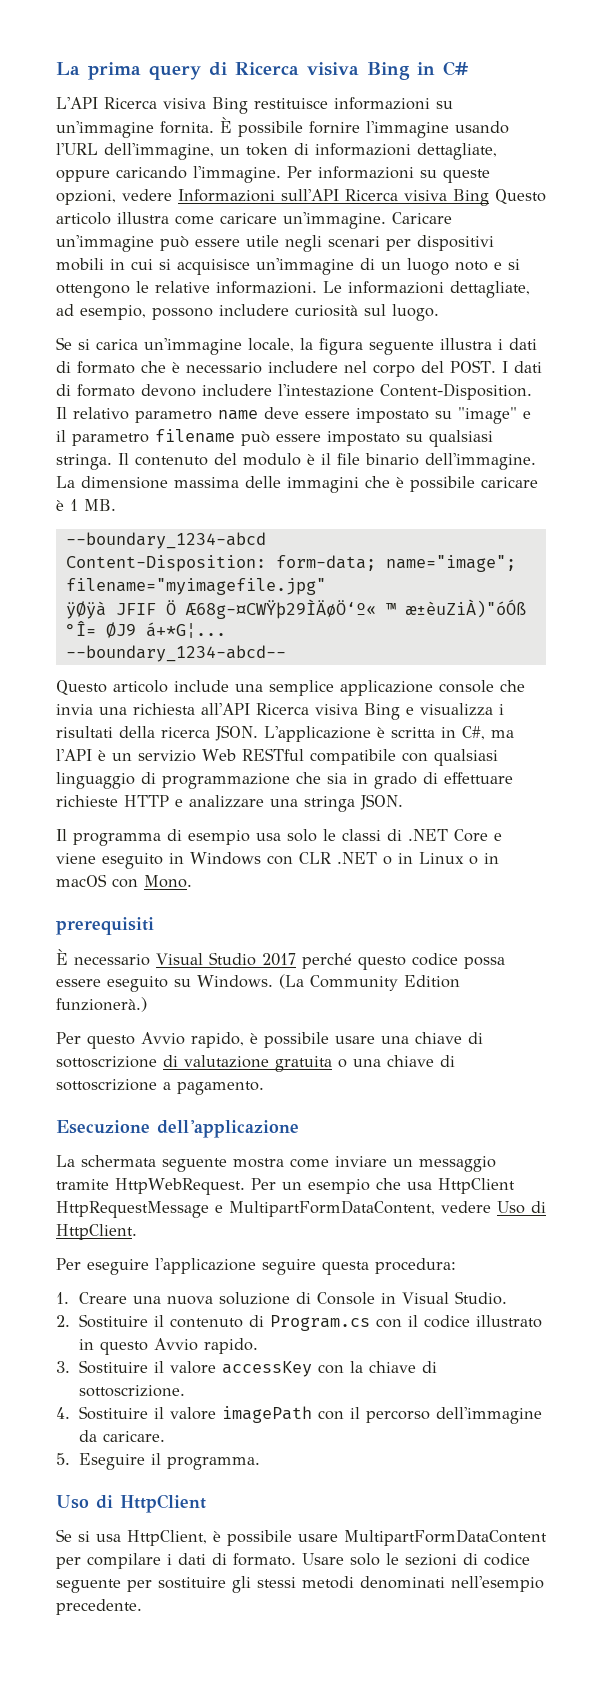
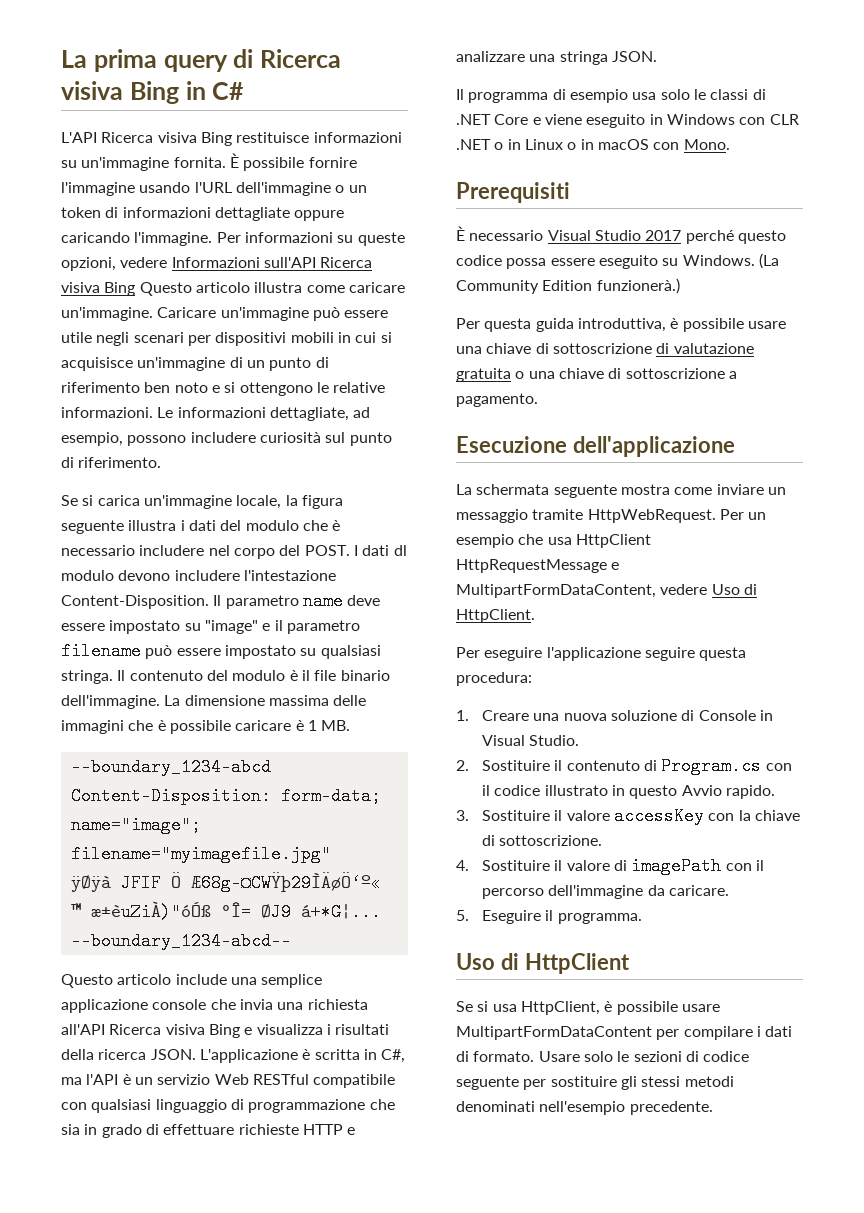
[104,143,214,160] dell'immagine, -> [235,182,345,196] dell'immagine o
[417,143,497,160] dettagliate, -> [214,207,290,221] dettagliate
[407,258,449,275] luogo -> [269,357,329,371] [61,382,171,393] punto di riferimento ben
[392,304,439,321] luogo. -> [349,432,392,446] [61,457,162,468] punto di riferimento.
[56,361,135,374] di formato -> [220,520,299,531] del modulo
[56,384,135,397] di formato -> [393,545,407,556] [61,570,114,581] dl modulo
[73,407,129,420] relativo -> (222, 600) none
[56,917,154,935] prerequisiti -> [456,182,570,203] Prerequisiti
[87,1032,244,1049] questo Avvio rapido, -> [484,318,666,332] questa guida introduttiva,
(216, 1413) none -> [613,860,627,871] di

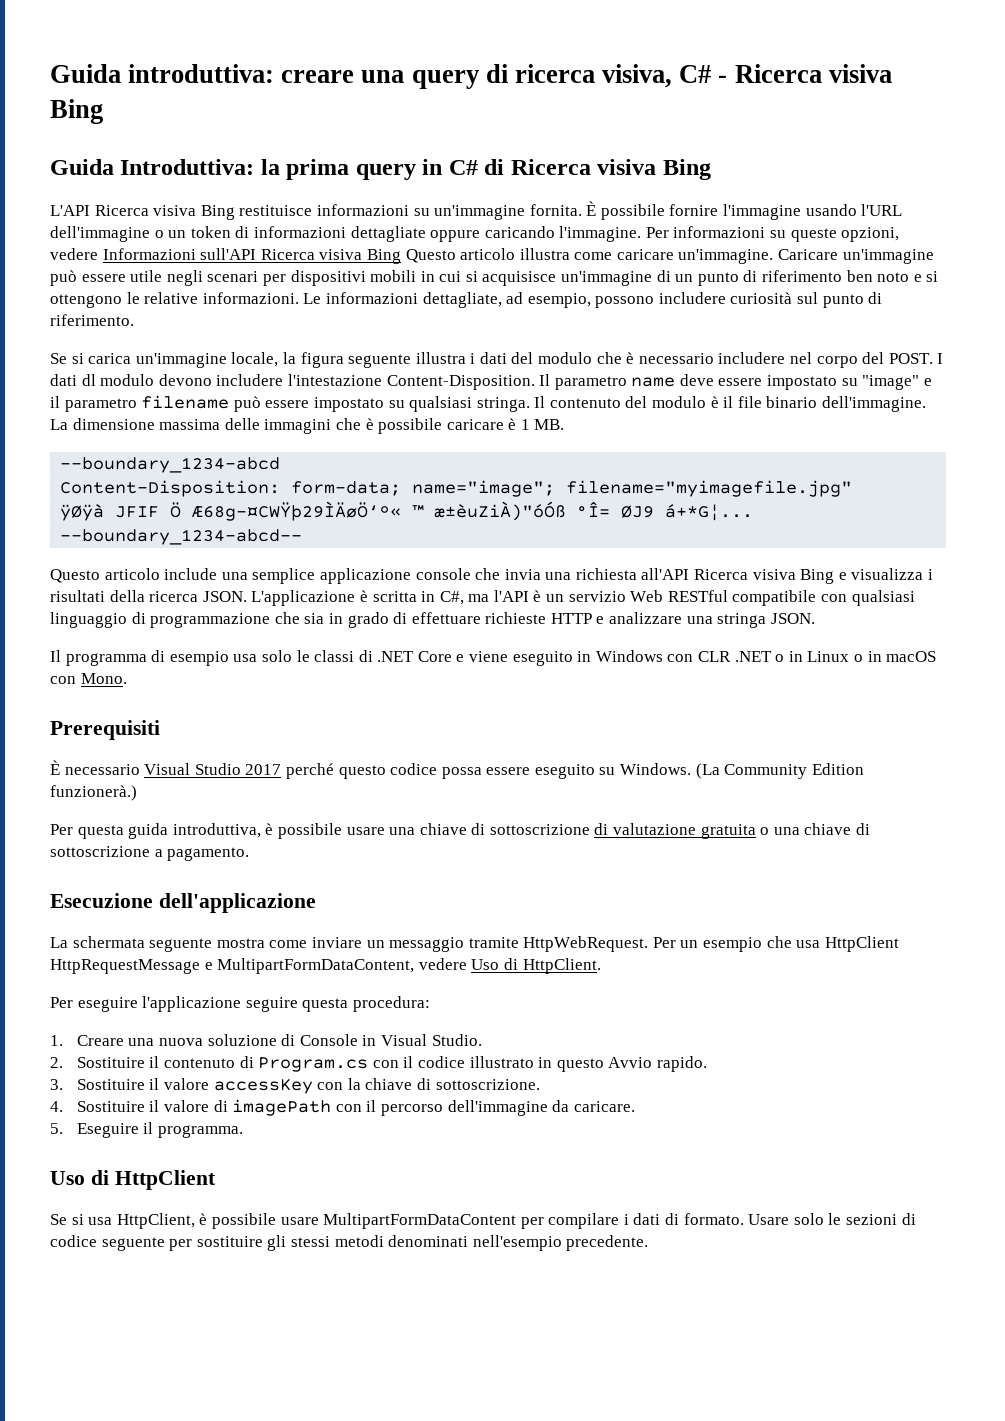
[61,49,228,72] La prima query -> [50,64,892,89] [50,99,103,124] [50,159,478,180] Guida introduttiva: creare una query di ricerca visiva, C# - Ricerca visiva Bing // Guida Introduttiva: la prima query in C#
[185,81,245,100] in C# -> (711, 169) none

